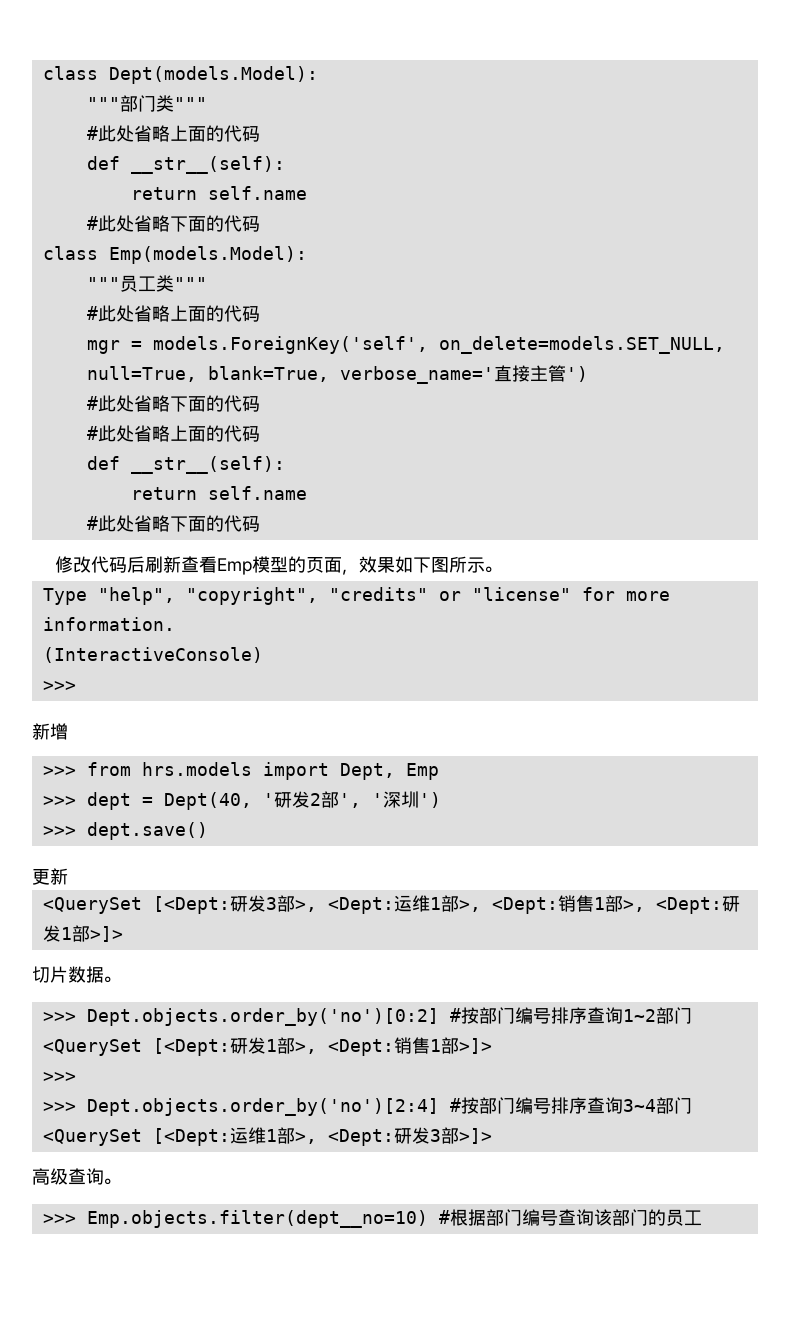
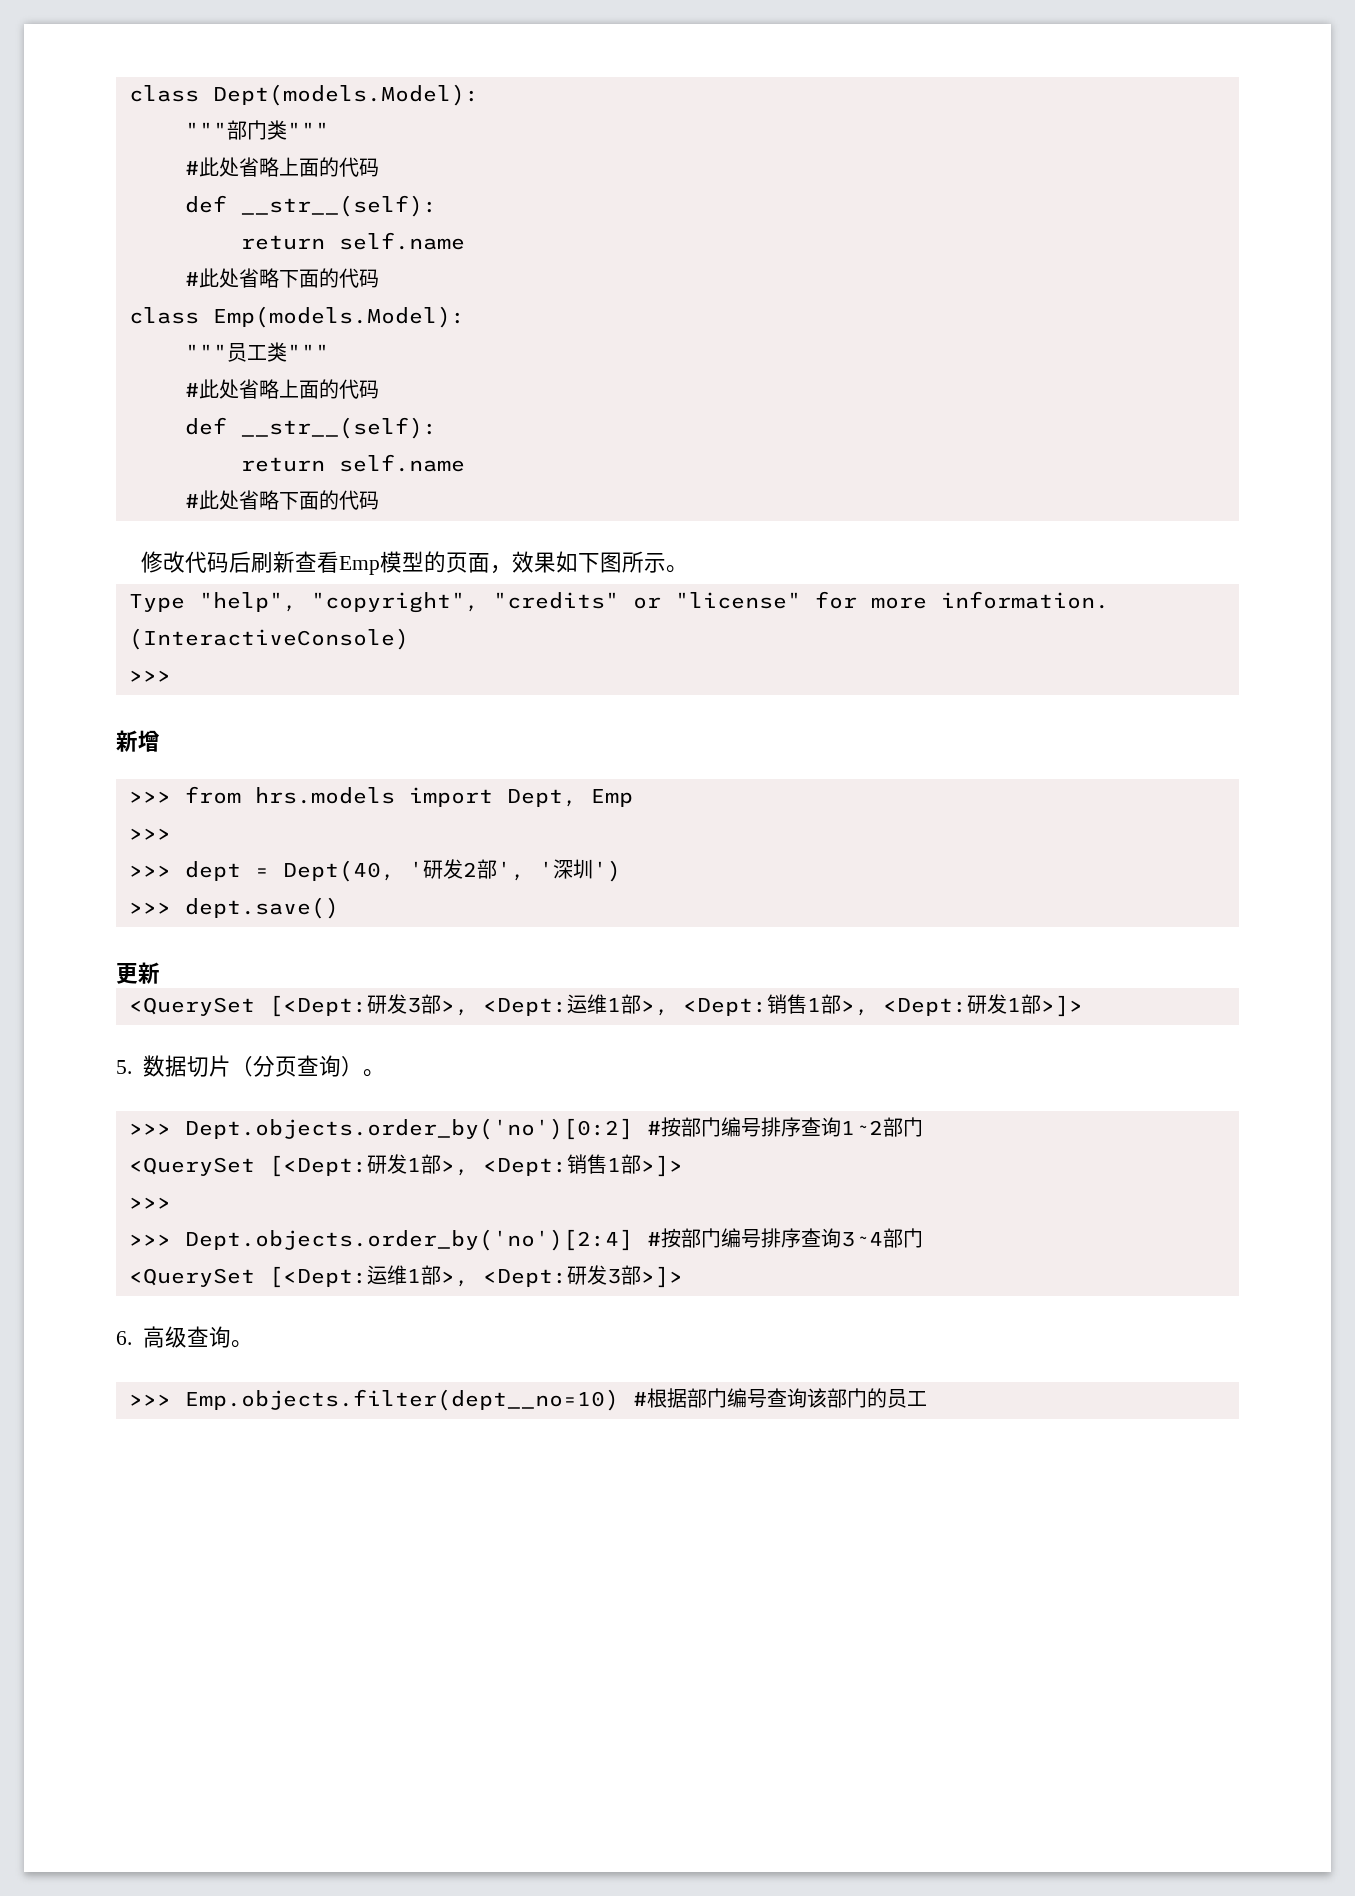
[86,336,725,354] [86,365,588,384] [86,395,260,412] [86,425,260,442] // mgr = models.ForeignKey('self', on_delete=models.SET_NULL, null=True, blank=True, verbose_name='直接主管') // #此处省略下面的代码 // #此处省略上面的代码 -> (379, 389) none
(76, 801) none -> [128,865,171,877] // >>>
[32,966,104,983] 切片数据 -> [116,1055,363,1077] 5.数据切片（分页查询）
(492, 1136) none -> [116,1331,132,1345] 6.

